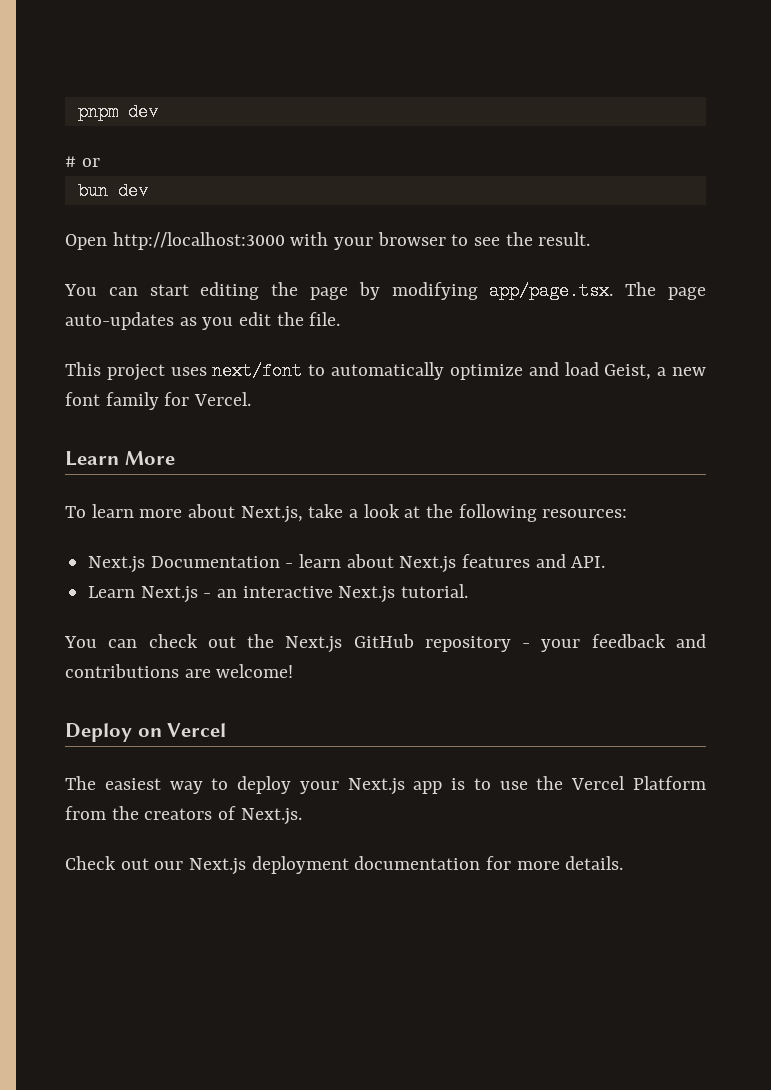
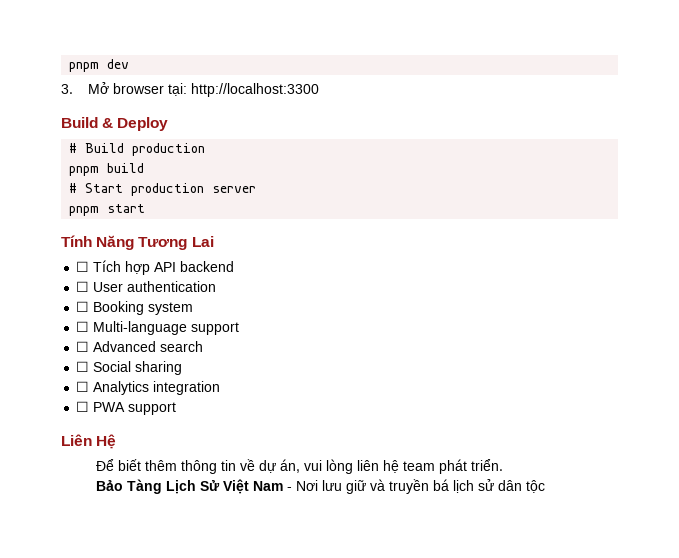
[65,156,100,167] [77,182,148,200] [65,232,591,250] [64,282,706,300] [65,312,341,330] [65,362,707,381] [65,392,252,410] [65,451,175,466] [65,504,628,523] [88,554,606,573] [88,584,469,603] [64,634,706,653] [65,664,294,678] [65,723,227,742] [65,776,706,795] [65,806,302,825] [65,856,624,875] # or // bun dev // Open http://localhost:3000 with your browser to see the result. // You can start editing the page by modifying app/page.tsx. The page auto-updates as you edit the file. // This project uses next/font to automatically optimize and load Geist, a new font family for Vercel. // Learn More // To learn more about Next.js, take a look at the following resources: // Next.js Documentation - learn about Next.js features and API. // Learn Next.js - an interactive Next.js tutorial. // You can check out the Next.js GitHub repository - your feedback and contributions are welcome! // Deploy on Vercel // The easiest way to deploy your Next.js app is to use the Vercel Platform from the creators of Next.js. // Check out our Next.js deployment documentation for more details. -> [61,82,320,97] [61,117,169,131] [69,143,206,156] [69,163,145,176] [69,183,257,196] [69,204,146,216] [61,235,214,250] [76,260,235,275] [76,281,217,292] [76,301,194,315] [76,321,240,335] [76,341,204,352] [76,361,183,375] [76,381,221,395] [76,401,177,415] [61,434,117,449] [95,459,503,474] [95,479,545,494] 3. Mở browser tại: http://localhost:3300 // Build & Deploy // # Build production // pnpm build // # Start production server // pnpm start // Tính Năng Tương Lai // ☐ Tích hợp API backend // ☐ User authentication // ☐ Booking system // ☐ Multi-language support // ☐ Advanced search // ☐ Social sharing // ☐ Analytics integration // ☐ PWA support // Liên Hệ // Để biết thêm thông tin về dự án, vui lòng liên hệ team phát triển. // Bảo Tàng Lịch Sử Việt Nam - Nơi lưu giữ và truyền bá lịch sử dân tộc

